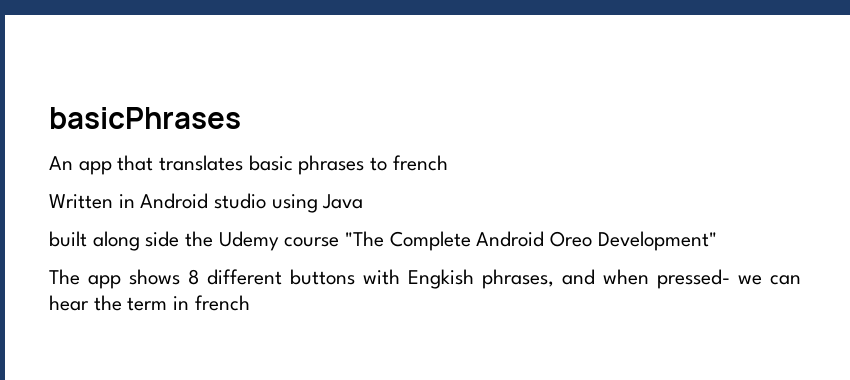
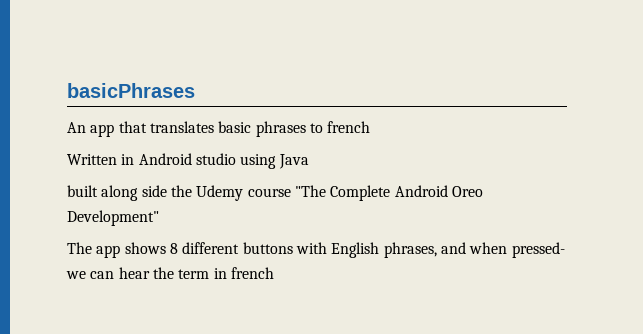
[408,269,474,289] Engkish -> [331,242,380,258] English

